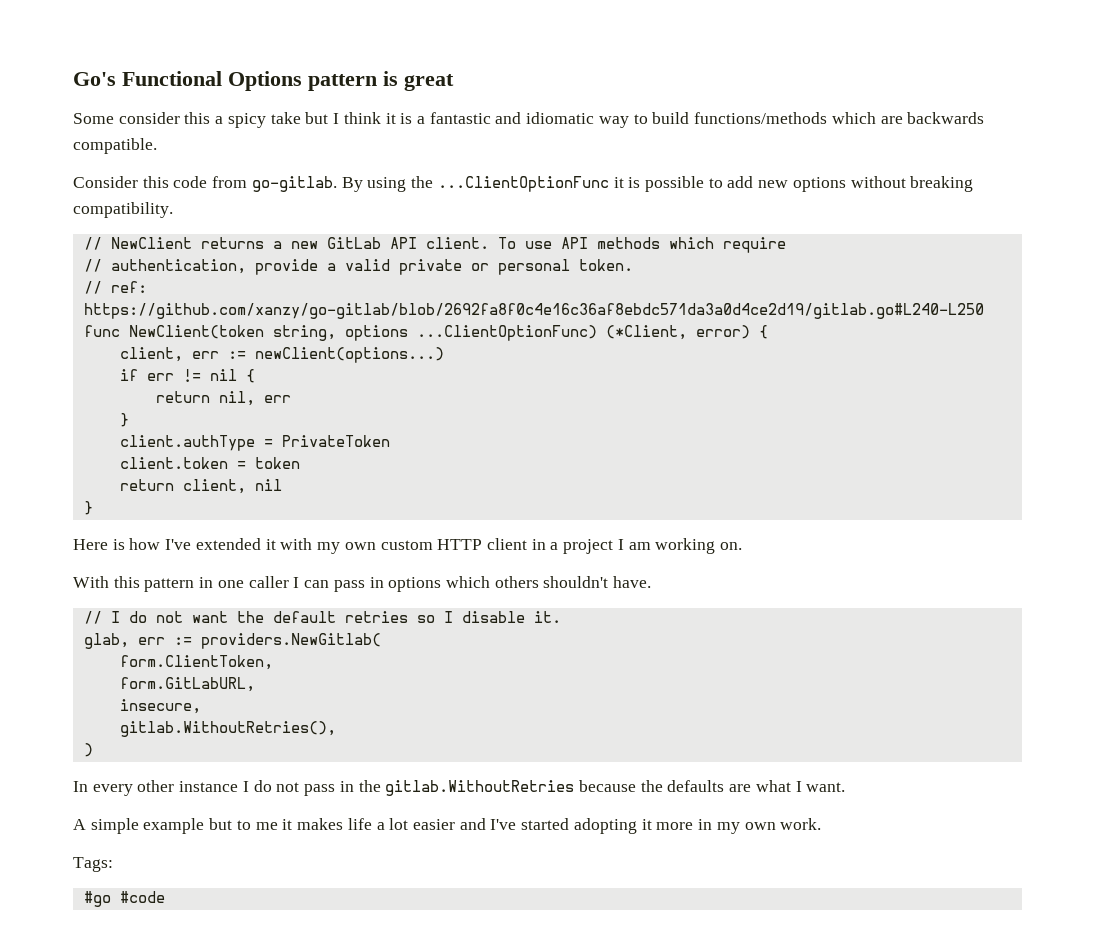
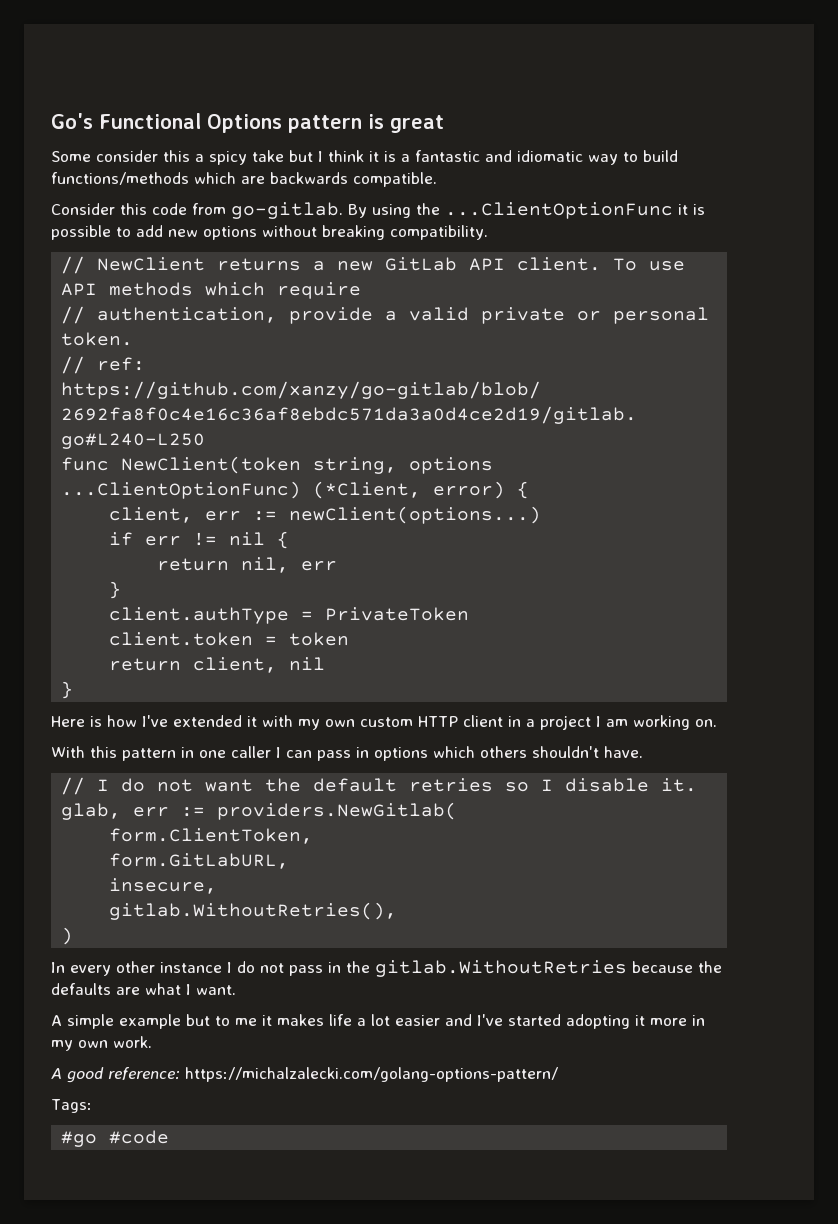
(822, 824) none -> [51,1067,558,1083] // A good reference: https://michalzalecki.com/golang-options-pattern/

